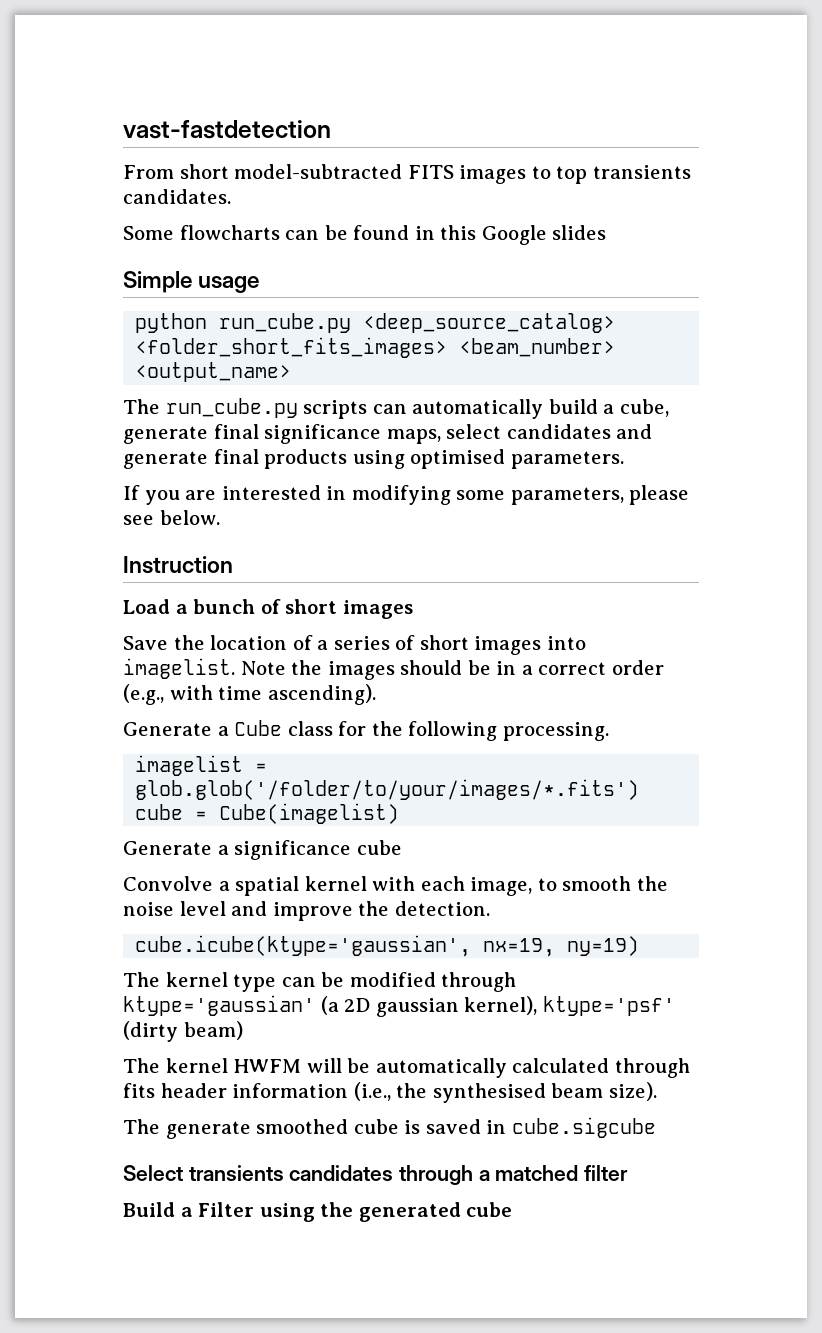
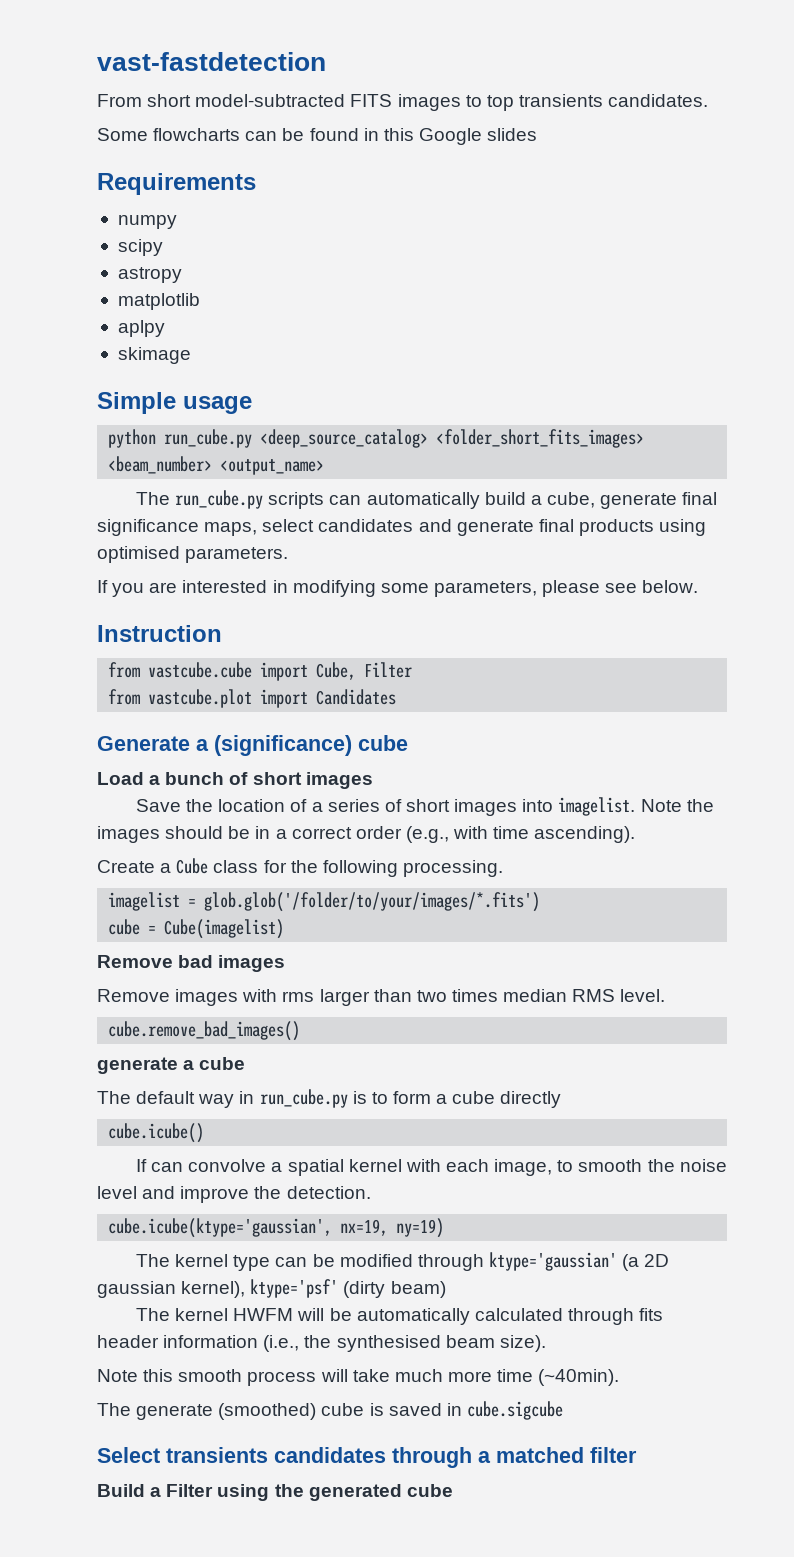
(607, 232) none -> [97,173,256,195] [117,215,177,229] [117,239,163,256] [117,267,182,283] [117,293,200,310] [117,320,165,337] [117,347,191,364] // Requirements // numpy // scipy // astropy // matplotlib // aplpy // skimage
(233, 565) none -> [108,662,413,681] [108,689,397,708] [97,735,408,756] // from vastcube.cube import Cube, Filter // from vastcube.plot import Candidates // Generate a (significance) cube
[123,722,212,736] Generate -> [97,860,155,873] Create
[123,840,402,860] [123,876,213,891] Generate a significance cube // Convolve -> [97,955,286,972] [97,989,666,1006] [108,1021,301,1041] [97,1057,246,1074] [97,1089,562,1108] [108,1123,205,1143] [136,1159,267,1172] Remove bad images // Remove images with rms larger than two times median RMS level. // cube.remove_bad_images() // generate a cube // The default way in run_cube.py is to form a cube directly // cube.icube() // If can convolve
(657, 1091) none -> [97,1369,620,1386] // Note this smooth process will take much more time (~40min).
[256,1119,349,1134] smoothed -> [218,1403,317,1420] (smoothed)

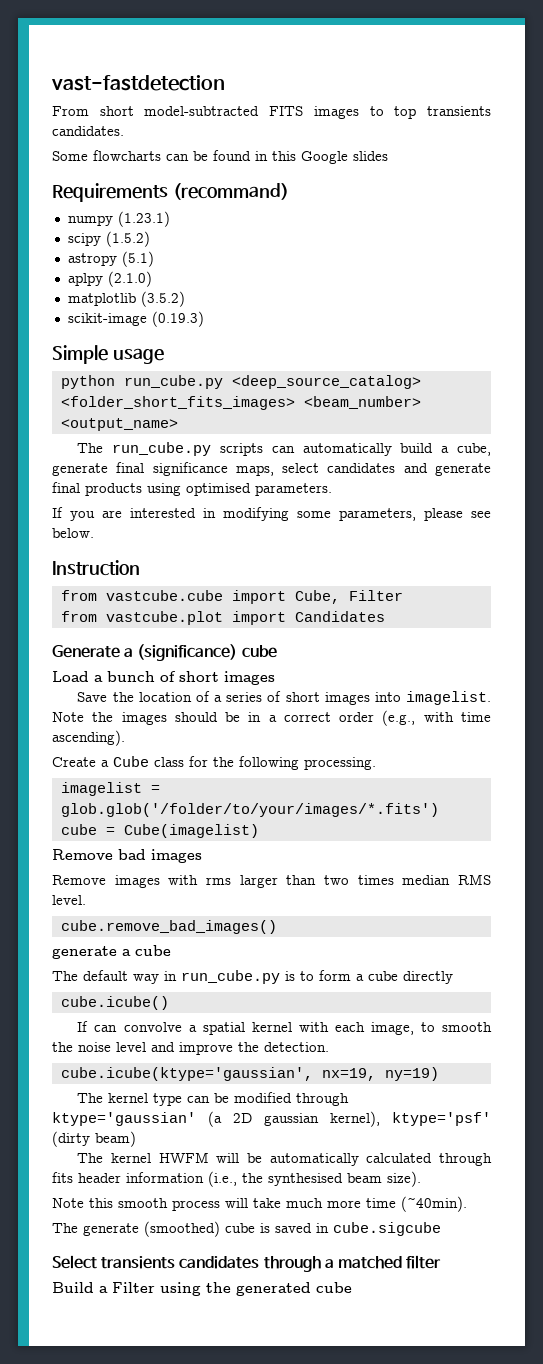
(256, 184) none -> [172,183,289,200] (recommand)
(177, 222) none -> [117,211,170,227] (1.23.1)
(163, 247) none -> [105,231,150,247] (1.5.2)
[117,293,200,310] [117,320,165,337] [117,347,191,364] // matplotlib // aplpy // skimage -> [121,251,154,267] [67,271,152,287] [67,291,185,307] [67,311,204,327] (5.1) // aplpy (2.1.0) // matplotlib (3.5.2) // scikit-image (0.19.3)

